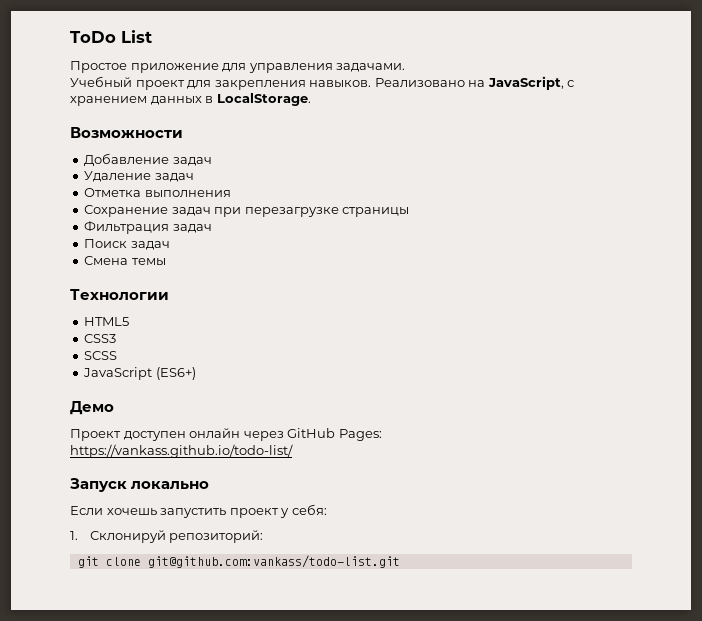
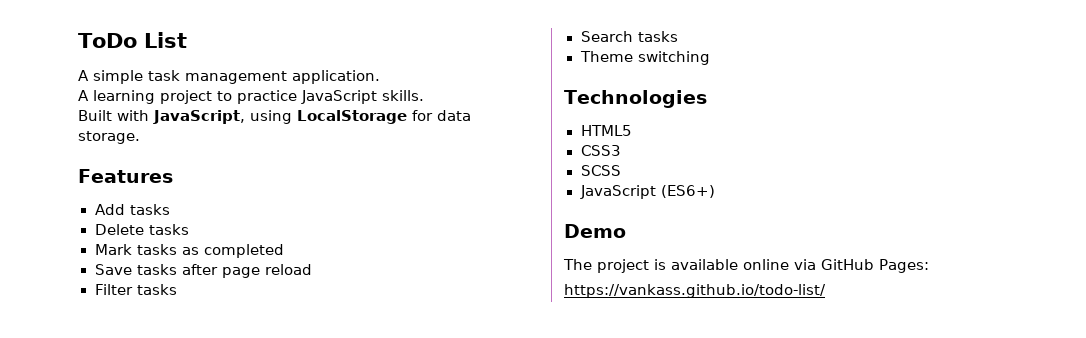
[70,61,406,73] [70,76,575,90] [70,93,311,106] [70,127,183,138] [84,153,212,167] [84,171,194,182] [84,188,231,198] [84,205,410,217] [84,221,212,234] [84,239,170,250] [84,256,166,266] [70,289,169,300] Простое приложение для управления задачами. // Учебный проект для закрепления навыков. Реализовано на JavaScript, с хранением данных в LocalStorage. // Возможности // Добавление задач // Удаление задач // Отметка выполнения // Сохранение задач при перезагрузке страницы // Фильтрация задач // Поиск задач // Смена темы // Технологии -> [78,70,380,84] [78,90,424,104] [78,110,471,124] [78,131,140,144] [78,169,173,183] [94,204,170,215] [94,224,189,235] [94,244,284,258] [94,264,312,278] [94,284,178,295] [580,31,678,42] [579,51,710,65] [564,90,707,108] A simple task management application. // A learning project to practice JavaScript skills. // Built with JavaScript, using LocalStorage for data storage. // Features // Add tasks // Delete tasks // Mark tasks as completed // Save tasks after page reload // Filter tasks // Search tasks // Theme switching // Technologies
[70,401,114,415] [70,428,382,441] [70,444,293,458] [70,478,210,492] [70,504,327,518] [70,530,264,543] [77,555,400,568] Демо // Проект доступен онлайн через GitHub Pages: // https://vankass.github.io/todo-list/ // Запуск локально // Если хочешь запустить проект у себя: // 1. Склонируй репозиторий: // git clone git@github.com:vankass/todo-list.git -> [564,224,626,238] [563,259,929,273] [564,284,826,298] Demo // The project is available online via GitHub Pages: // https://vankass.github.io/todo-list/

